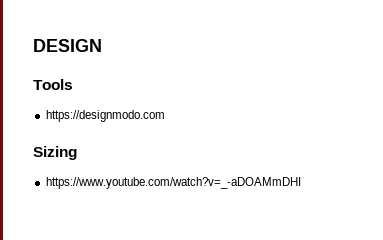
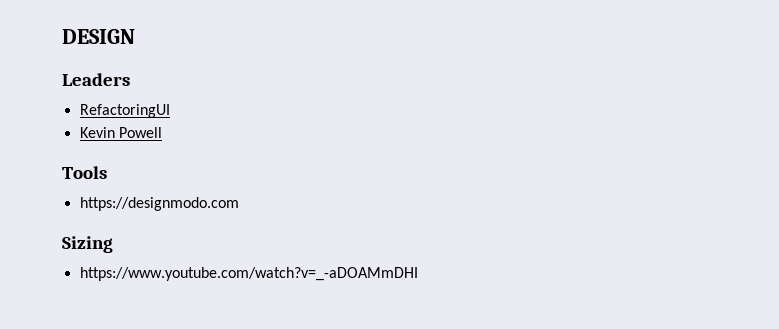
(102, 45) none -> [62,73,130,86] [79,104,170,118] [79,127,162,138] // Leaders // RefactoringUI // Kevin Powell

